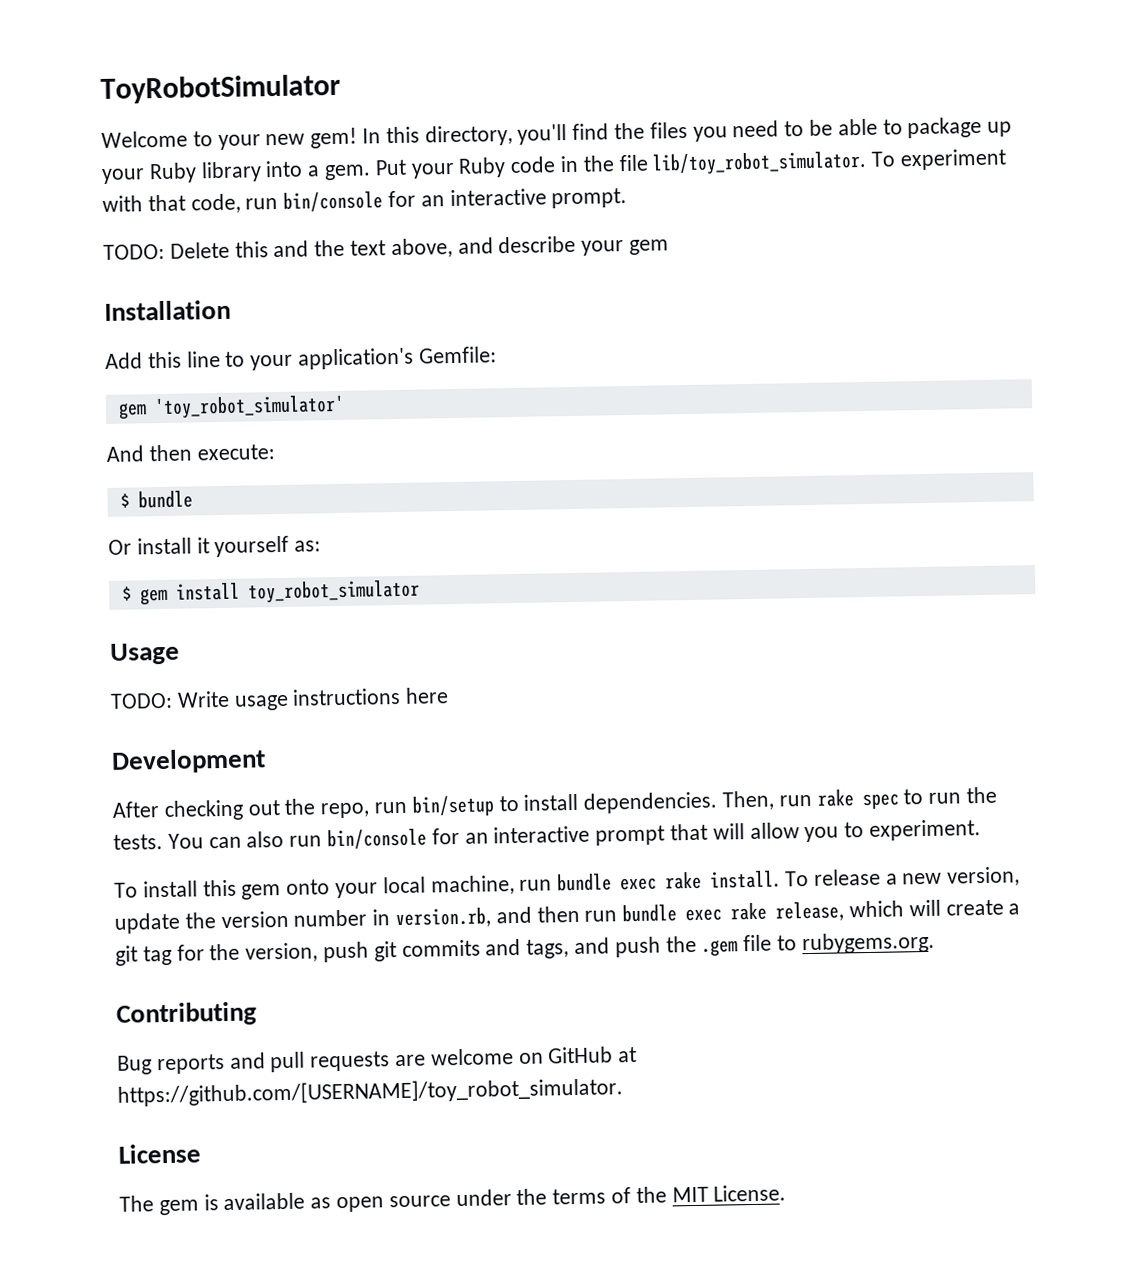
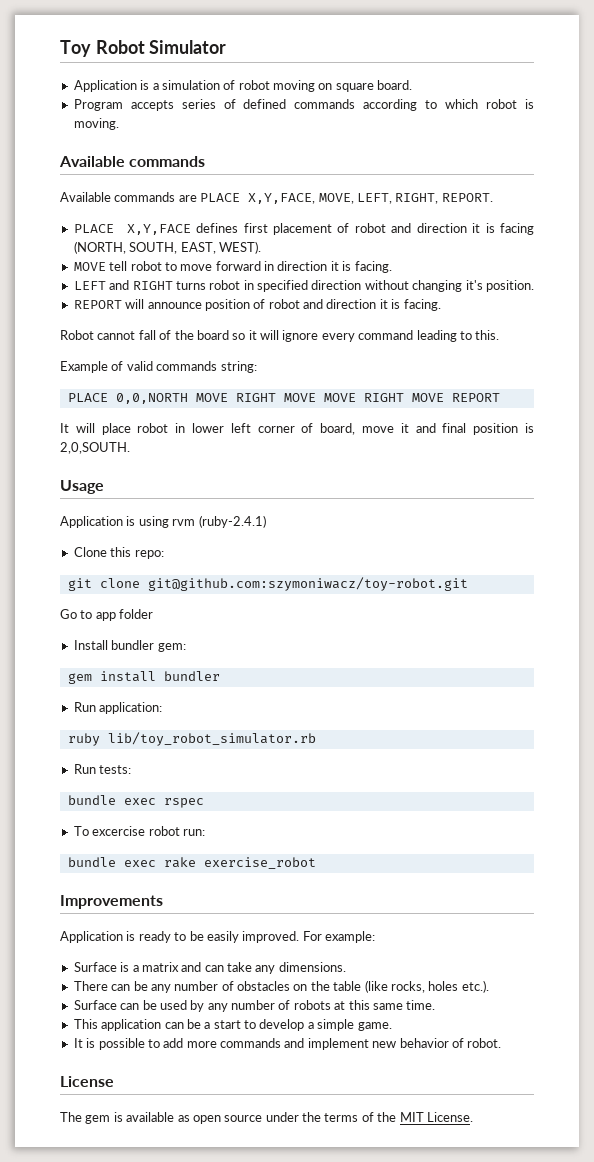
[100,73,341,104] [101,116,1013,151] [101,148,1008,184] [102,188,628,214] [103,235,670,260] [104,299,231,321] [105,346,497,371] [117,394,345,420] [106,444,275,462] [119,490,193,509] [108,535,322,558] [121,579,420,606] [110,642,180,665] [110,687,450,711] [111,748,266,774] [112,786,998,822] [113,819,982,850] [114,866,1021,900] [114,899,1021,934] [115,931,935,966] [116,1001,257,1027] [117,1046,638,1075] [117,1077,623,1107] ToyRobotSimulator // Welcome to your new gem! In this directory, you'll find the files you need to be able to package up your Ruby library into a gem. Put your Ruby code in the file lib/toy_robot_simulator. To experiment with that code, run bin/console for an interactive prompt. // TODO: Delete this and the text above, and describe your gem // Installation // Add this line to your application's Gemfile: // gem 'toy_robot_simulator' // And then execute: // $ bundle // Or install it yourself as: // $ gem install toy_robot_simulator // Usage // TODO: Write usage instructions here // Development // After checking out the repo, run bin/setup to install dependencies. Then, run rake spec to run the tests. You can also run bin/console for an interactive prompt that will allow you to experiment. // To install this gem onto your local machine, run bundle exec rake install. To release a new version, update the version number in version.rb, and then run bundle exec rake release, which will create a git tag for the version, push git commits and tags, and push the .gem file to rubygems.org. // Contributing // Bug reports and pull requests are welcome on GitHub at https://github.com/[USERNAME]/toy_robot_simulator. -> [60,40,227,57] [73,80,413,92] [73,99,534,111] [73,118,119,130] [59,156,206,167] [60,192,493,204] [73,223,535,235] [73,241,261,254] [73,261,392,273] [73,280,534,292] [73,299,441,311] [60,330,500,342] [60,361,257,373] [67,393,500,404] [60,423,535,435] [60,442,130,454] [60,480,104,494] [60,515,266,528] [73,547,164,559] [67,577,468,591] [60,609,154,621] [73,640,186,652] [67,671,220,684] [73,702,163,714] [67,732,316,746] [73,764,132,774] [67,795,204,808] [73,826,205,836] [67,857,316,869] [60,895,163,909] [60,931,375,943] [73,962,346,974] [73,980,489,993] [73,1000,436,1012] [73,1019,392,1031] [73,1038,502,1050] Toy Robot Simulator // Application is a simulation of robot moving on square board. // Program accepts series of defined commands according to which robot is moving. // Available commands // Available commands are PLACE X,Y,FACE, MOVE, LEFT, RIGHT, REPORT. // PLACE X,Y,FACE defines first placement of robot and direction it is facing (NORTH, SOUTH, EAST, WEST). // MOVE tell robot to move forward in direction it is facing. // LEFT and RIGHT turns robot in specified direction without changing it's position. // REPORT will announce position of robot and direction it is facing. // Robot cannot fall of the board so it will ignore every command leading to this. // Example of valid commands string: // PLACE 0,0,NORTH MOVE RIGHT MOVE MOVE RIGHT MOVE REPORT // It will place robot in lower left corner of board, move it and final position is 2,0,SOUTH. // Usage // Application is using rvm (ruby-2.4.1) // Clone this repo: // git clone git@github.com:szymoniwacz/toy-robot.git // Go to app folder // Install bundler gem: // gem install bundler // Run application: // ruby lib/toy_robot_simulator.rb // Run tests: // bundle exec rspec // To excercise robot run: // bundle exec rake exercise_robot // Improvements // Application is ready to be easily improved. For example: // Surface is a matrix and can take any dimensions. // There can be any number of obstacles on the table (like rocks, holes etc.). // Surface can be used by any number of robots at this same time. // This application can be a start to develop a simple game. // It is possible to add more commands and implement new behavior of robot.

